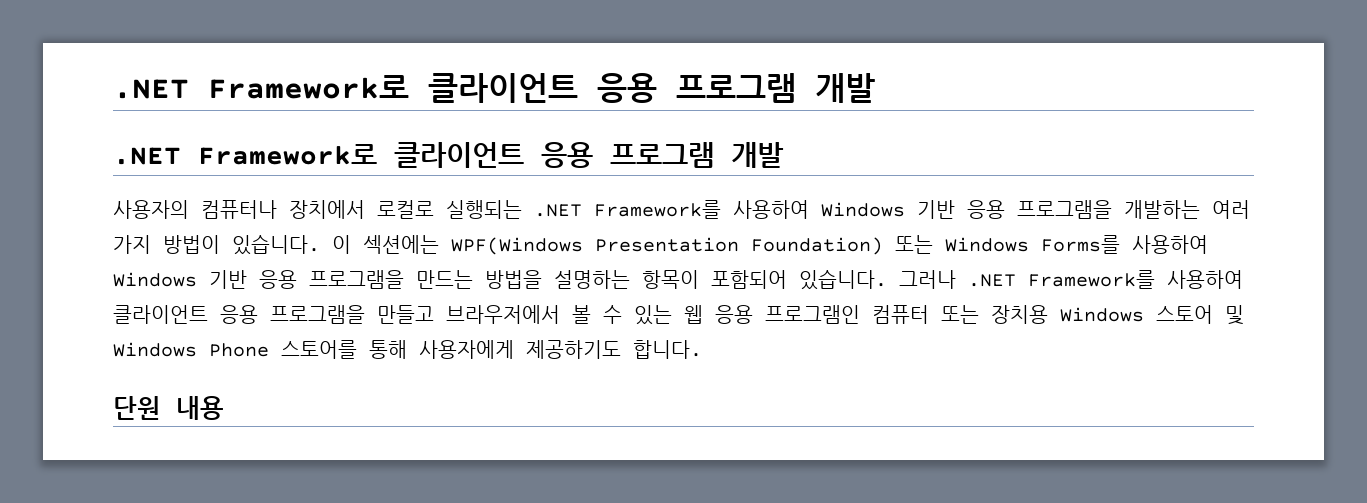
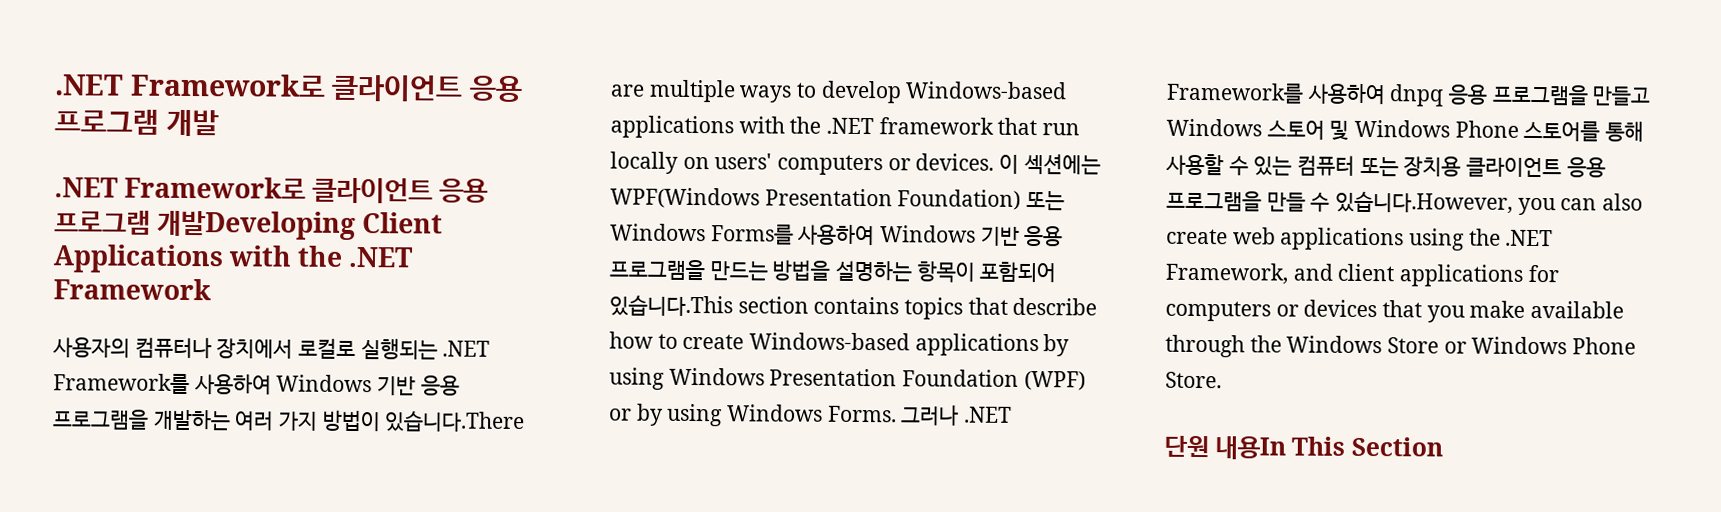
[731,142,784,168] 개발 -> [157,210,444,241] [53,244,415,274] [53,278,211,301] 개발Developing Client Applications with the .NET Framework
[232,234,320,255] 있습니다. -> [384,410,526,433] [610,79,1068,104] [610,115,1081,139] [610,151,995,176] 있습니다.There are multiple ways to develop Windows-based applications with the .NET framework that run locally on users' computers or devices.
[799,269,887,290] 있습니다. -> [609,294,1098,320] [609,331,1070,357] [609,367,1086,391] [609,403,897,427] 있습니다.This section contains topics that describe how to create Windows-based applications by using Windows Presentation Foundation (WPF) or by using Windows Forms.
[113,305,208,324] 클라이언트 -> [1389,84,1445,107] dnpq
[446,305,1048,325] 브라우저에서 볼 수 있는 웹 응용 프로그램인 컴퓨터 또는 장치용 -> (1652, 96) none
[419,340,702,359] [113,396,224,420] 사용자에게 제공하기도 합니다. // 단원 내용 -> [1165,153,1606,178] [1166,190,1644,216] [1166,227,1554,251] [1165,262,1559,287] [1165,299,1625,323] [1165,334,1637,358] [1165,371,1222,389] [1164,435,1443,460] 사용할 수 있는 컴퓨터 또는 장치용 클라이언트 응용 프로그램을 만들 수 있습니다.However, you can also create web applications using the .NET Framework, and client applications for computers or devices that you make available through the Windows Store or Windows Phone Store. // 단원 내용In This Section

